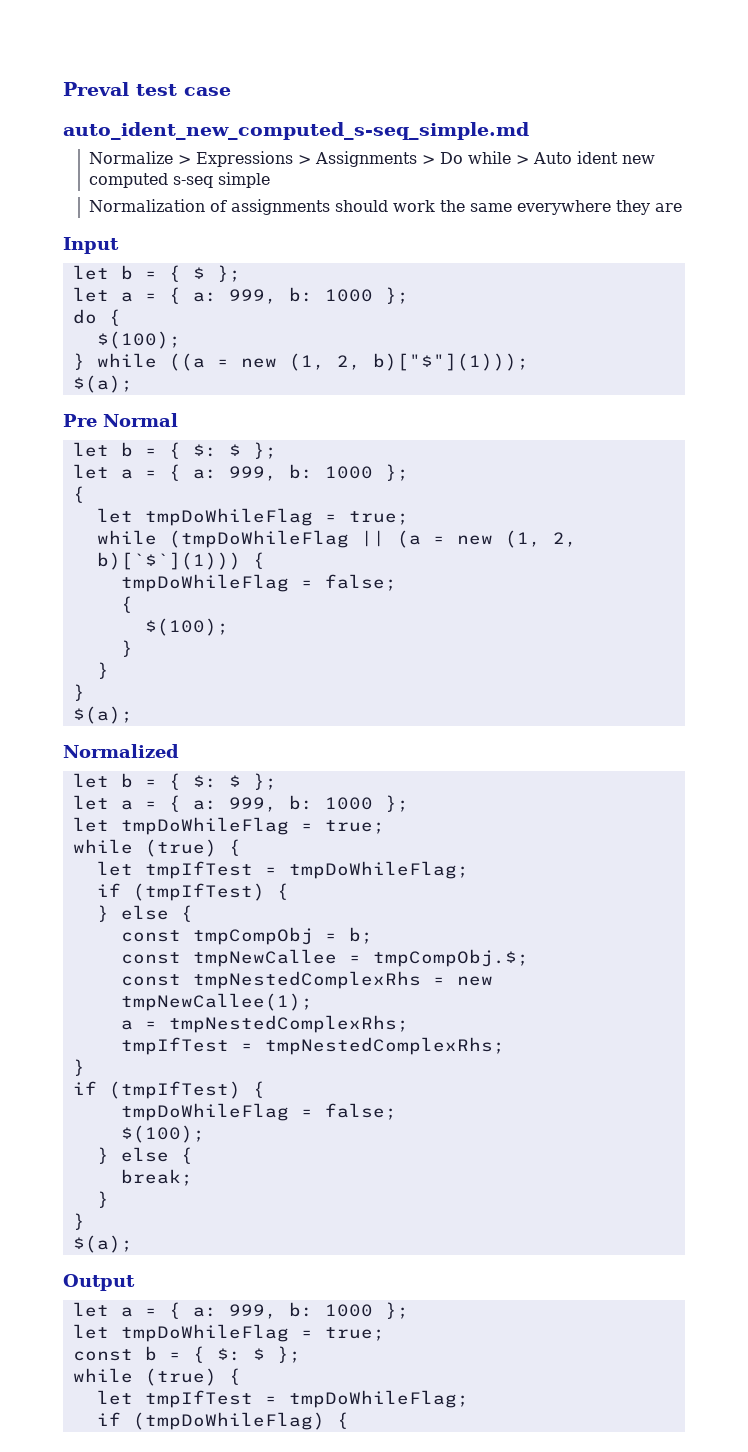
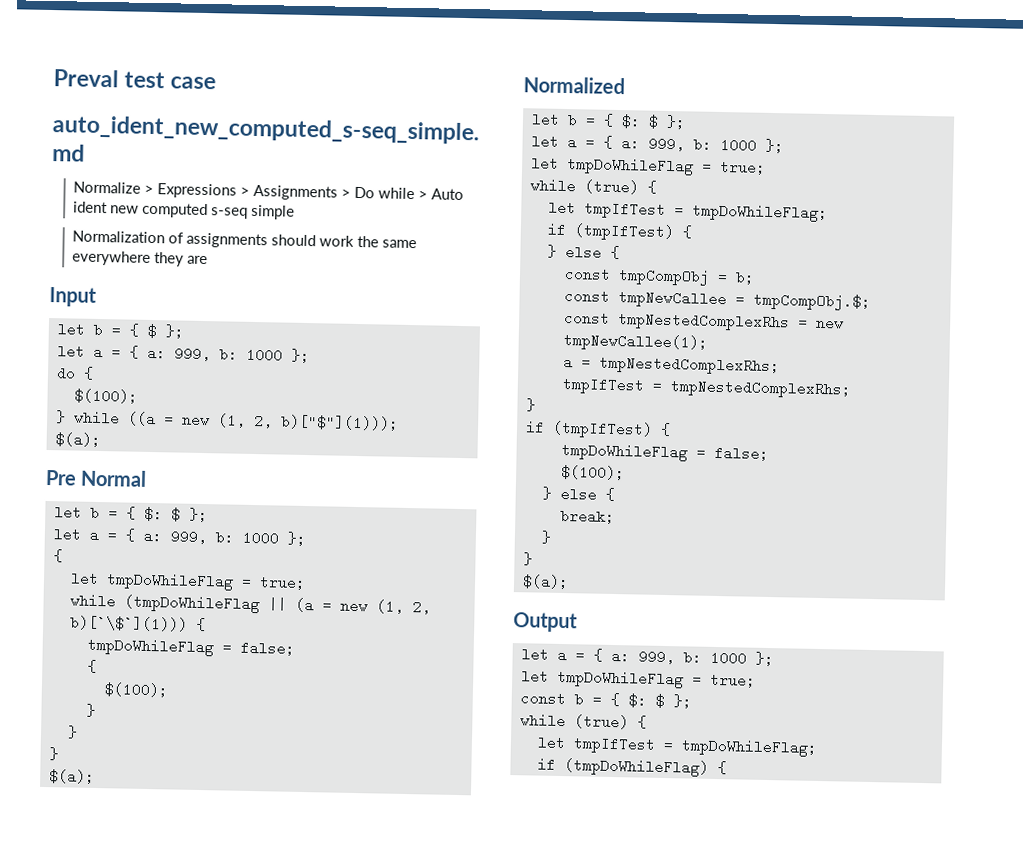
[96,552,241,570] b)[`$`](1))) -> [69,615,188,632] b)[`\$`](1)))

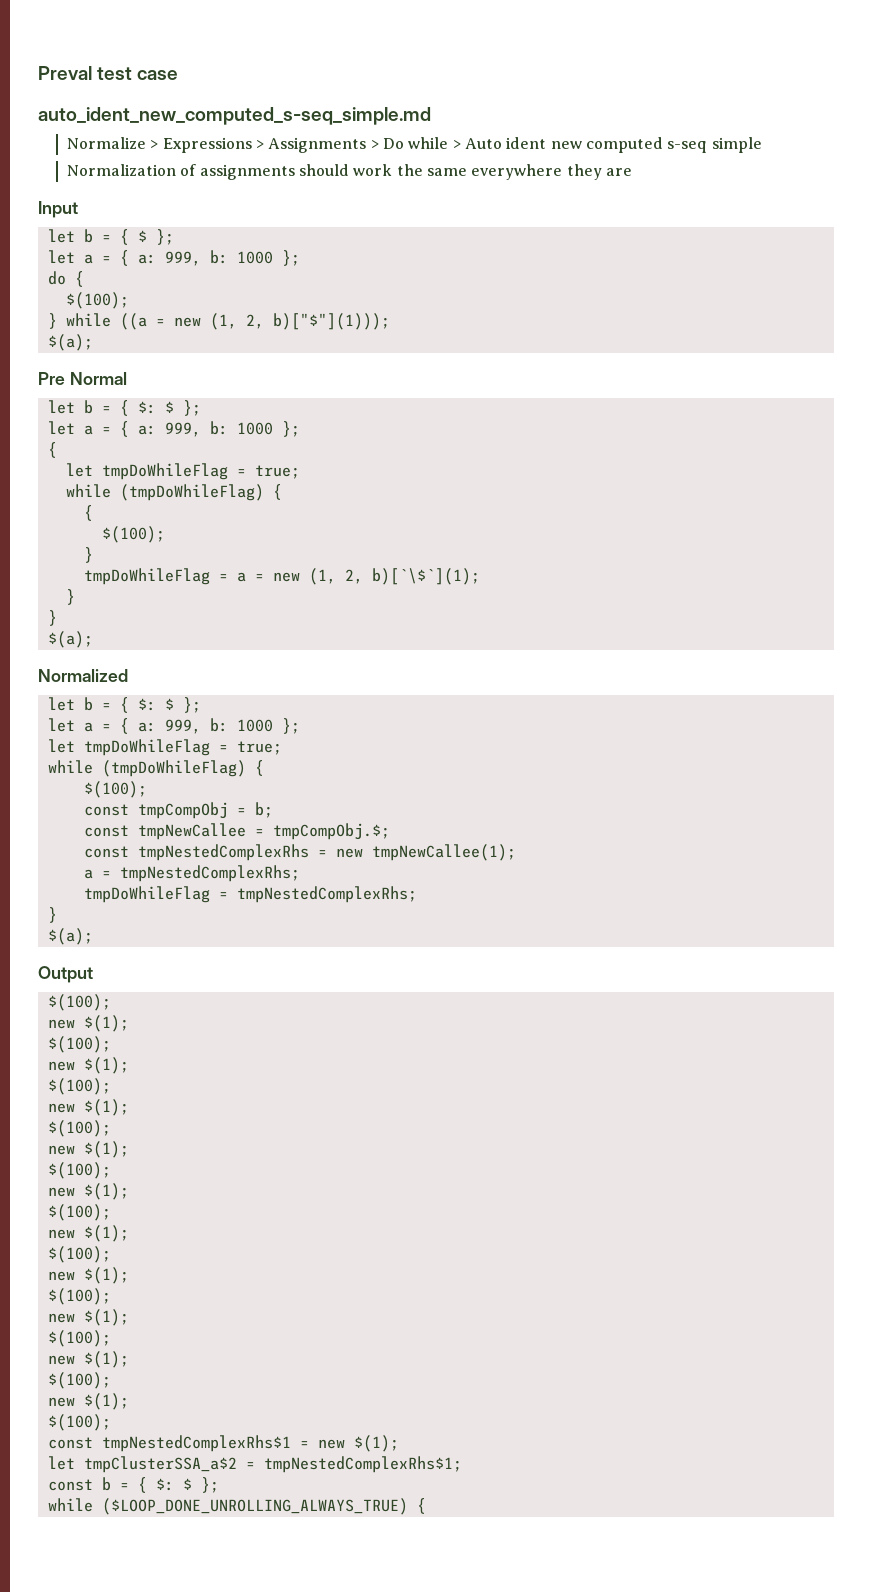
[123,594,431,615] [69,615,206,632] [86,637,295,657] [86,659,97,673] [103,682,169,698] [85,703,96,717] (tmpDoWhileFlag || (a = new (1, 2, b)[`\$`](1))) { // tmpDoWhileFlag = false; // { // $(100); // } -> [119,484,282,501] [83,505,93,521] [101,526,165,543] [83,547,93,563] [83,568,480,585] (tmpDoWhileFlag) { // { // $(100); // } // tmpDoWhileFlag = a = new (1, 2, b)[`\$`](1);
[583,179,657,195] [547,200,828,223] [546,222,692,242] [546,244,620,260] (true) { // let tmpIfTest = tmpDoWhileFlag; // if (tmpIfTest) { // } else { -> [101,760,264,777] [83,781,147,798] (tmpDoWhileFlag) { // $(100);
[561,376,645,395] tmpIfTest -> [83,886,210,903] tmpDoWhileFlag
[524,420,671,439] [560,442,769,462] [560,464,625,481] [541,486,615,502] [559,508,615,524] [540,530,552,544] [522,552,533,566] [521,574,569,590] [513,612,578,633] [520,647,774,667] [520,669,756,689] if (tmpIfTest) { // tmpDoWhileFlag = false; // $(100); // } else { // break; // } // } // $(a); // Output // let a = { a: 999, b: 1000 }; // let tmpDoWhileFlag = true; -> [47,928,93,945] [38,966,93,983] [47,994,111,1011] [47,1015,129,1032] [47,1036,111,1053] [47,1057,129,1074] [47,1078,111,1095] [47,1099,129,1116] [47,1120,111,1137] [47,1141,129,1158] [47,1162,111,1179] [47,1183,129,1200] [47,1204,111,1221] [47,1225,129,1242] [47,1246,111,1263] [47,1267,129,1284] [47,1288,111,1305] [47,1309,129,1326] [47,1330,111,1347] [47,1351,129,1368] [47,1372,111,1389] [47,1393,129,1410] [47,1414,111,1431] [47,1435,399,1452] [47,1456,462,1473] $(a); // Output // $(100); // new $(1); // $(100); // new $(1); // $(100); // new $(1); // $(100); // new $(1); // $(100); // new $(1); // $(100); // new $(1); // $(100); // new $(1); // $(100); // new $(1); // $(100); // new $(1); // $(100); // new $(1); // $(100); // const tmpNestedComplexRhs$1 = new $(1); // let tmpClusterSSA_a$2 = tmpNestedComplexRhs$1;
[573,714,647,730] [536,735,818,757] [536,757,727,777] (true) { // let tmpIfTest = tmpDoWhileFlag; // if (tmpDoWhileFlag) { -> [101,1498,426,1515] ($LOOP_DONE_UNROLLING_ALWAYS_TRUE) {

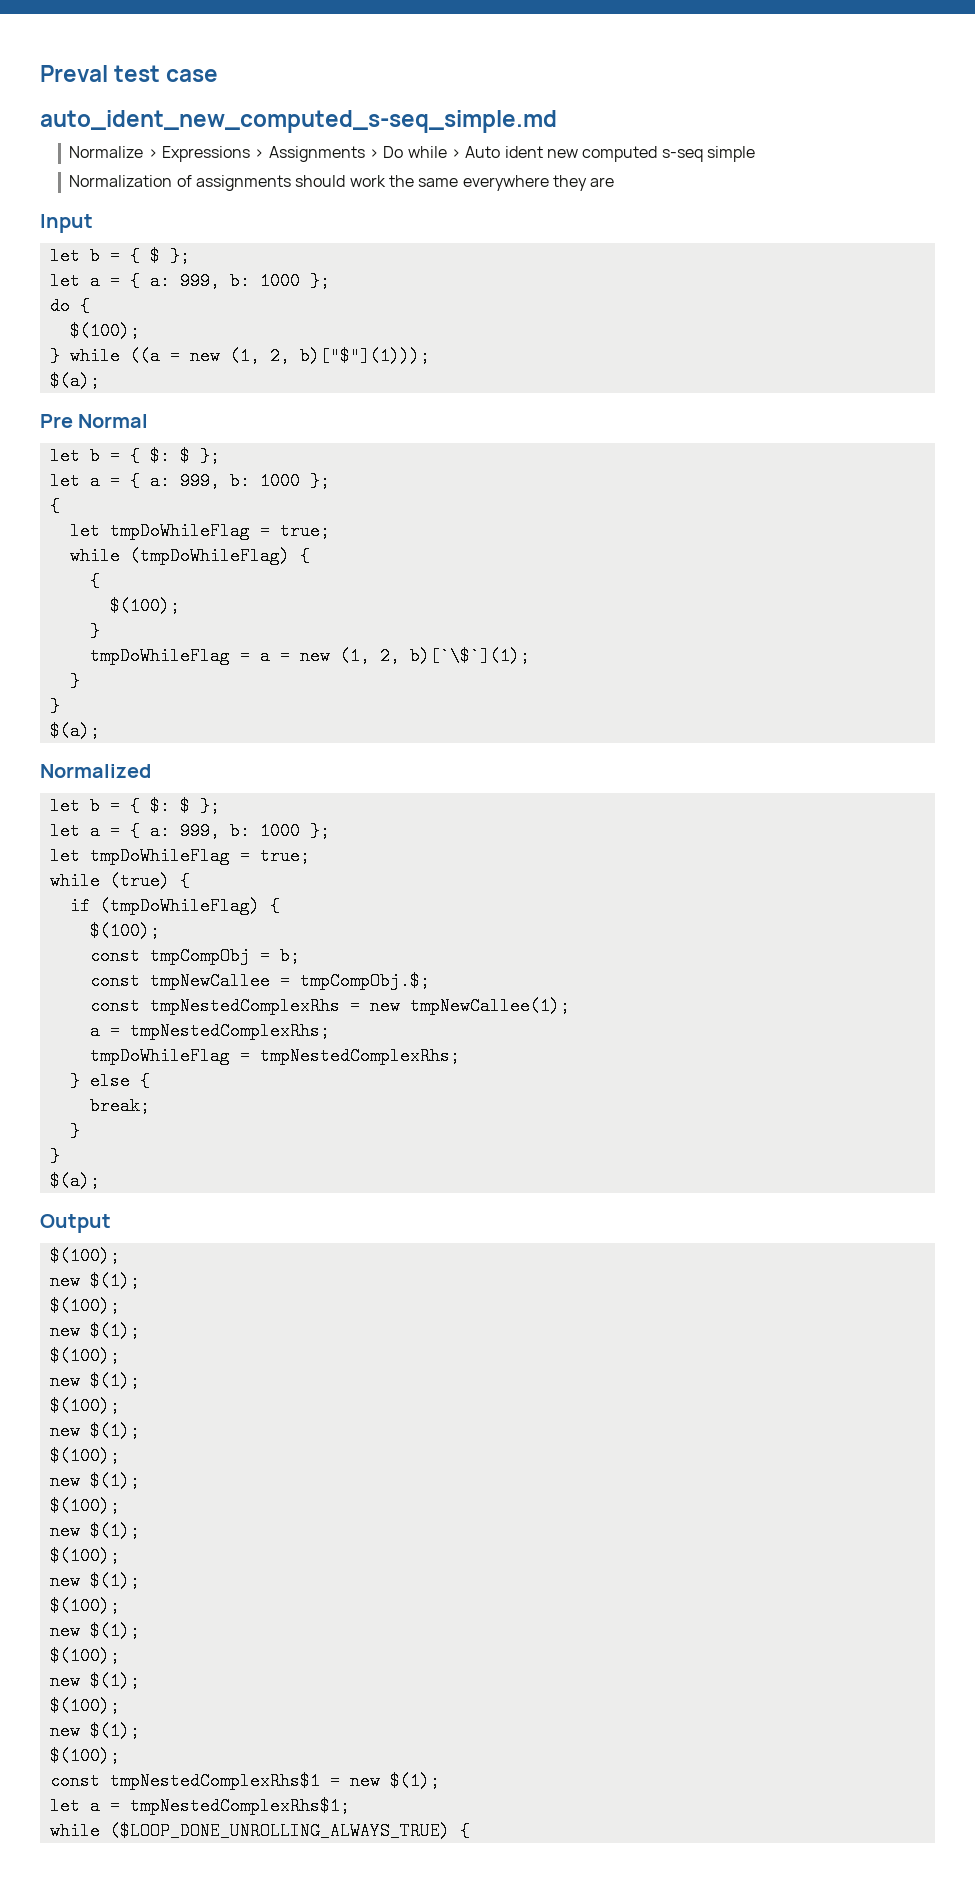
(93, 767) none -> [109,872,190,890] [69,897,90,915] (true) { // if
(417, 894) none -> [69,1072,150,1090] [89,1097,150,1115] [69,1122,80,1140] // } else { // break; // }
[83,1456,237,1473] tmpClusterSSA_a$2 -> [89,1797,100,1815] a
[47,1477,219,1493] // const b = { $: $ }; -> (350, 1806) none

